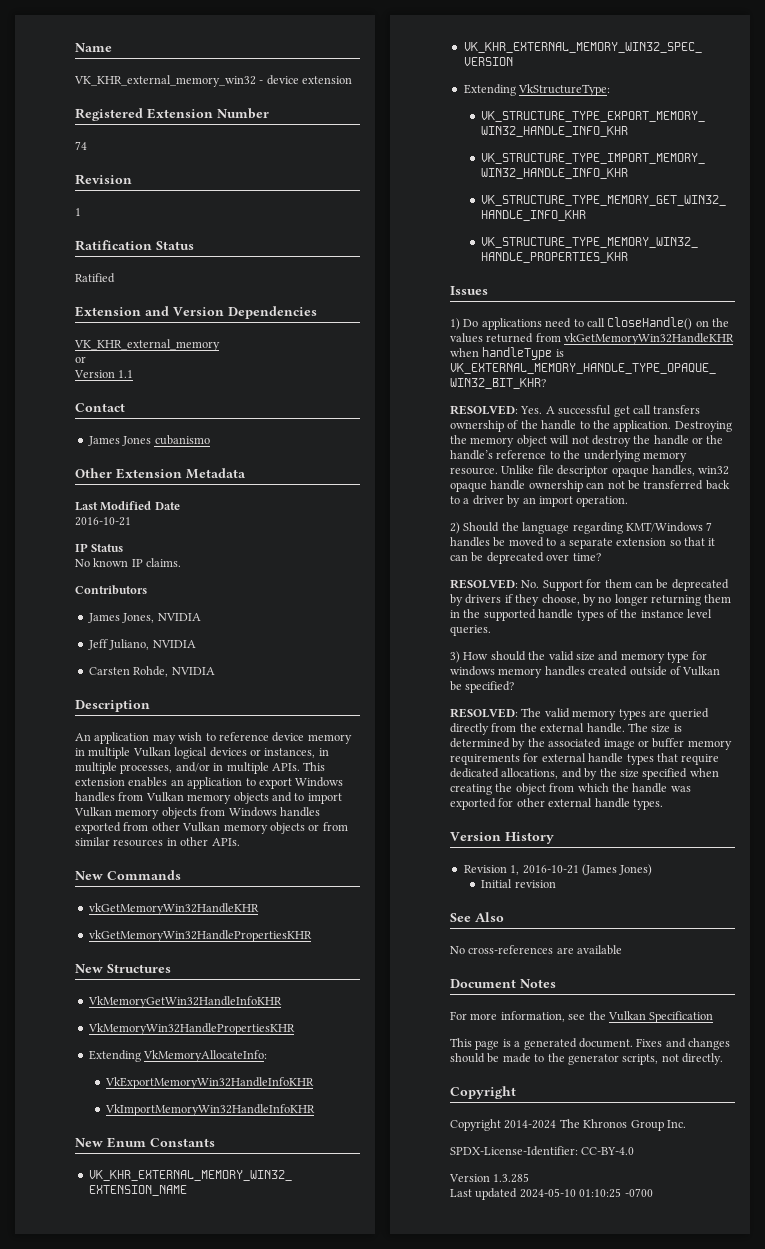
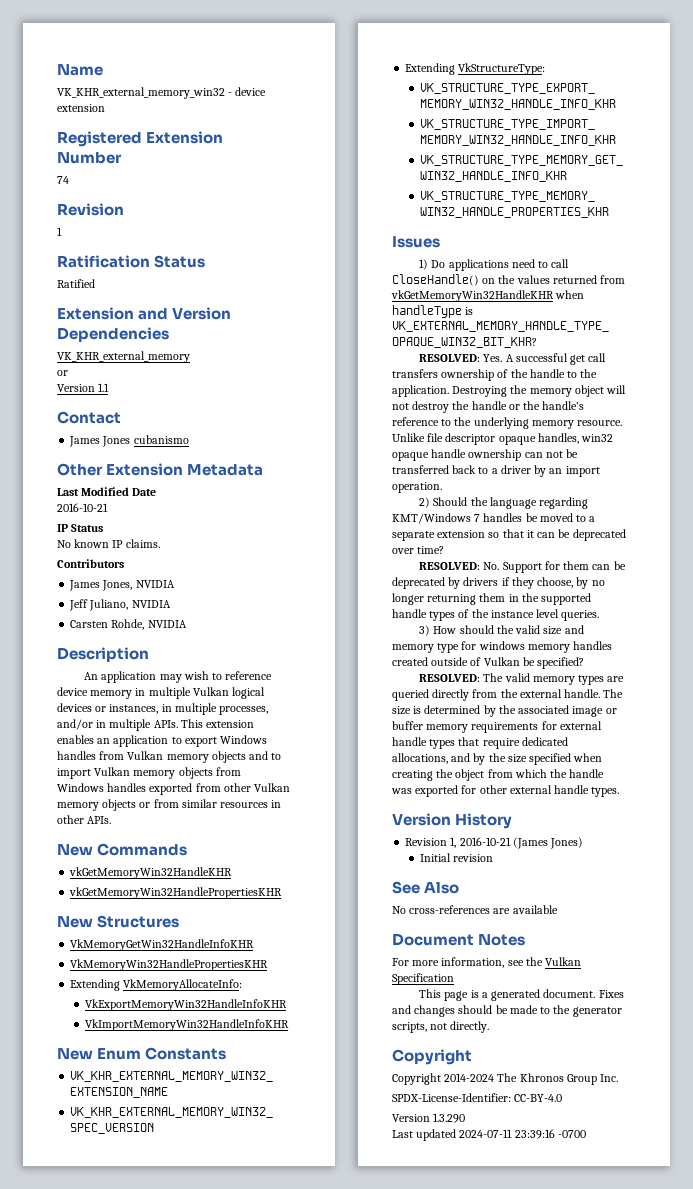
[493,1173,530,1183] 1.3.285 -> [433,1113,466,1123] 1.3.290
[519,1188,622,1198] 2024-05-10 01:10:25 -> [459,1129,555,1139] 2024-07-11 23:39:16

